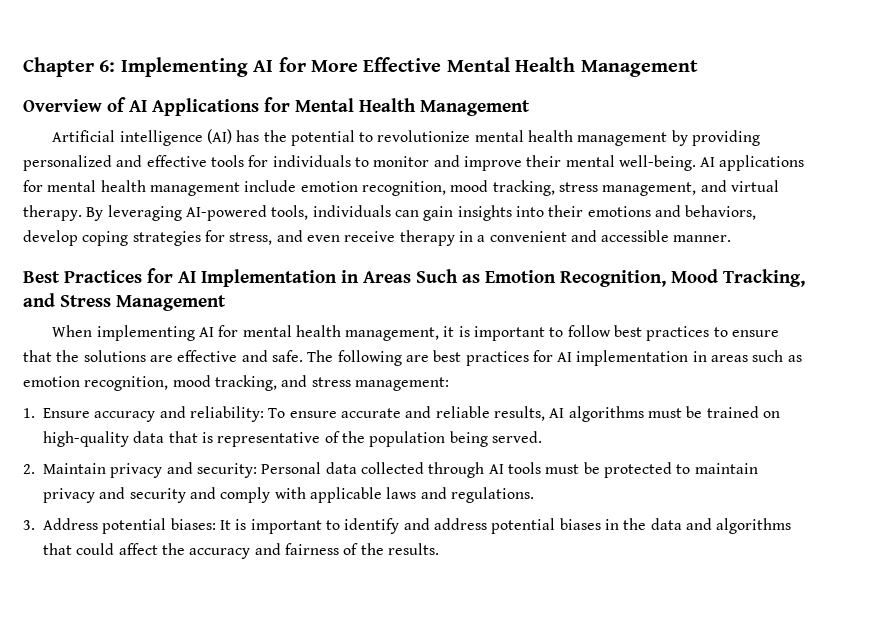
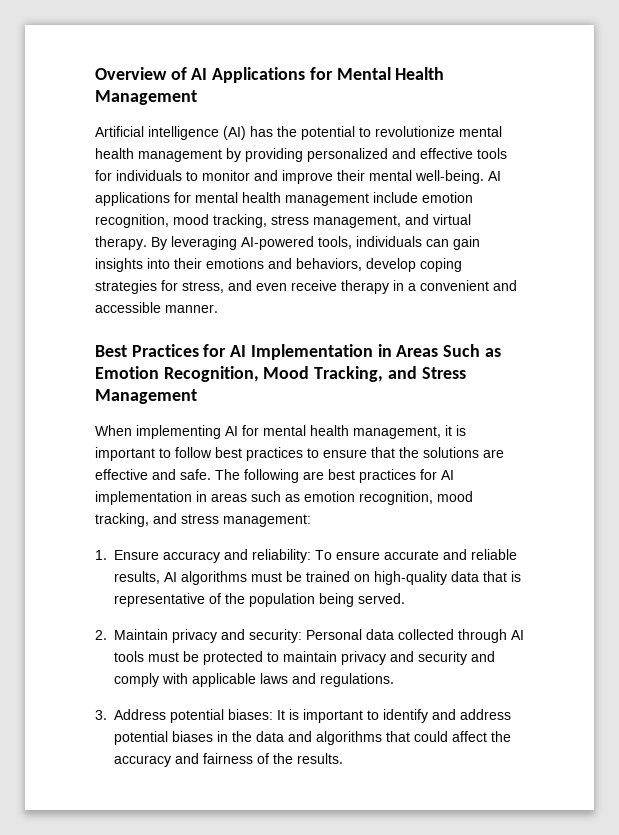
[23,57,698,77] Chapter 6: Implementing AI for More Effective Mental Health Management // -> (95, 73) none

